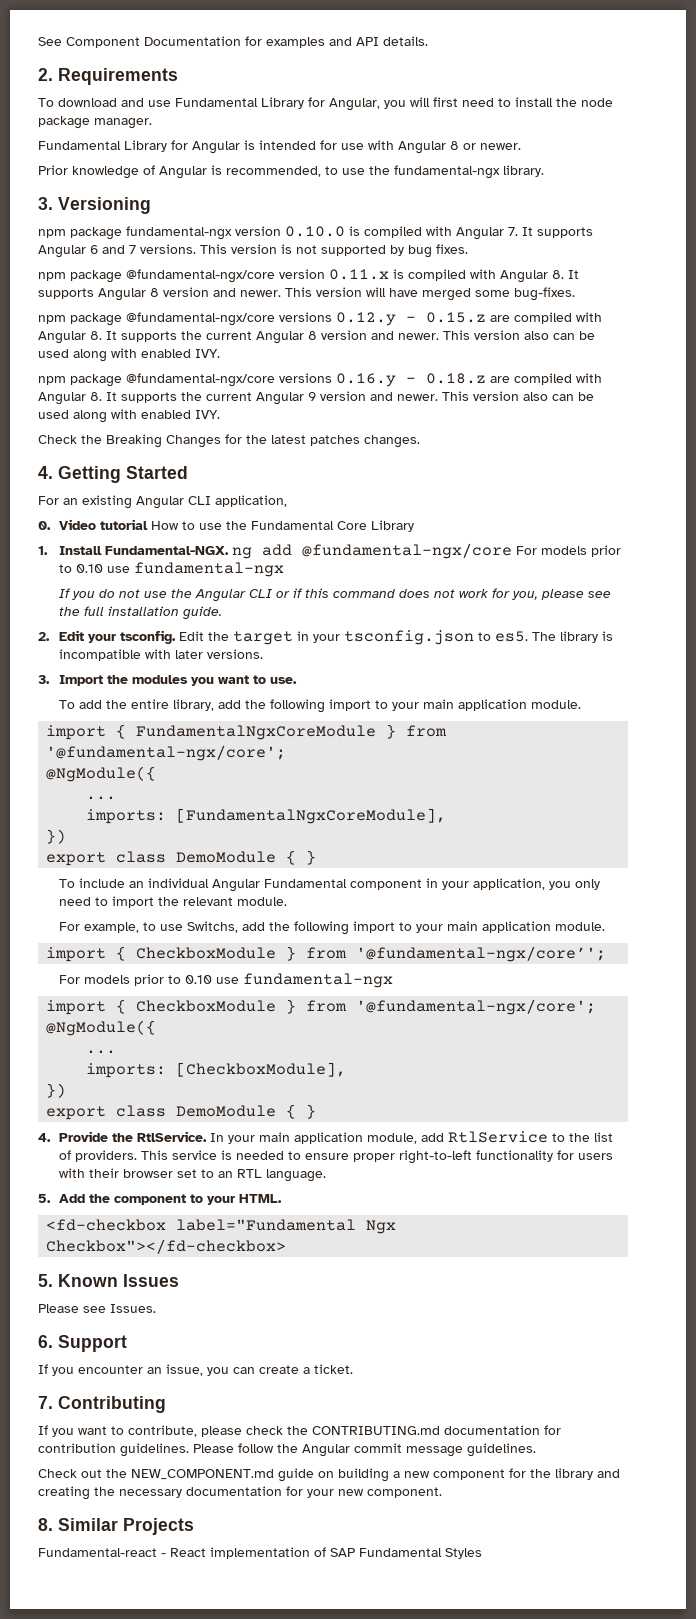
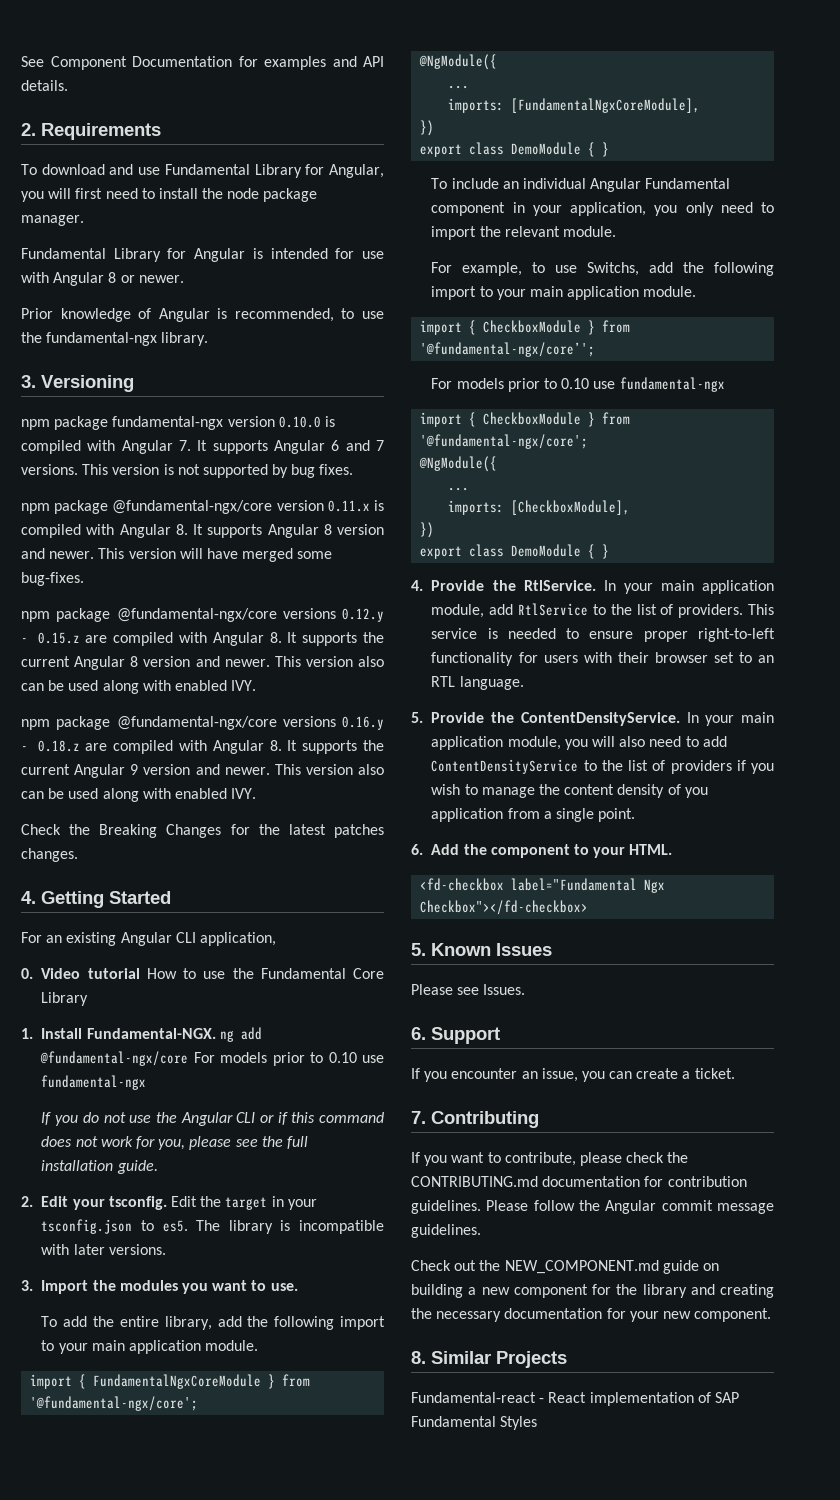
(51, 1198) none -> [431,712,774,726] [431,736,727,750] [431,759,774,774] [431,784,708,798] [431,808,636,822] [411,844,423,855] Provide the ContentDensityService. In your main application module, you will also need to add ContentDensityService to the list of providers if you wish to manage the content density of you application from a single point. // 6.

